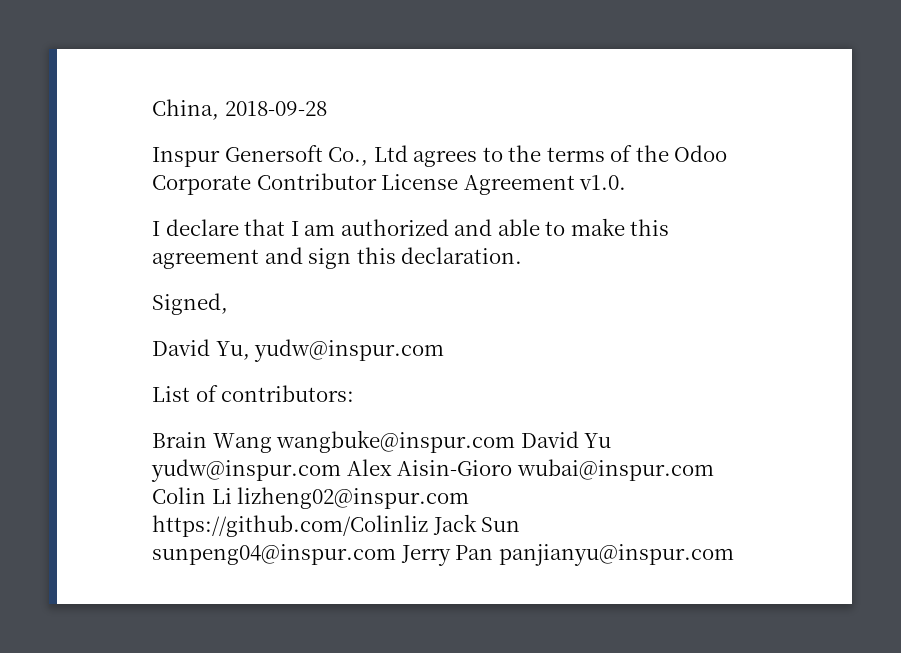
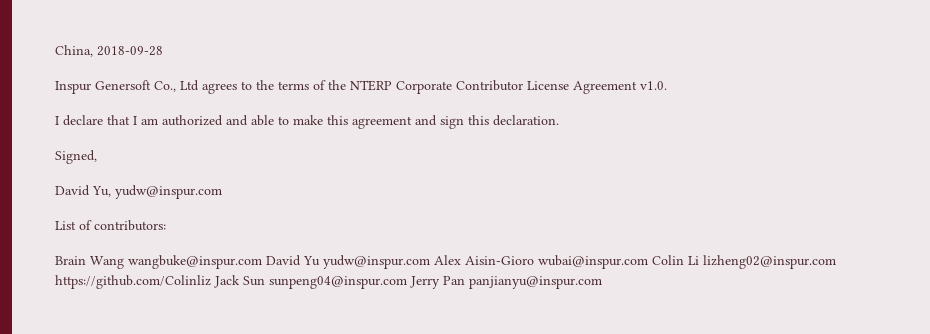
[674,145,728,162] Odoo -> [350,80,392,91] NTERP

